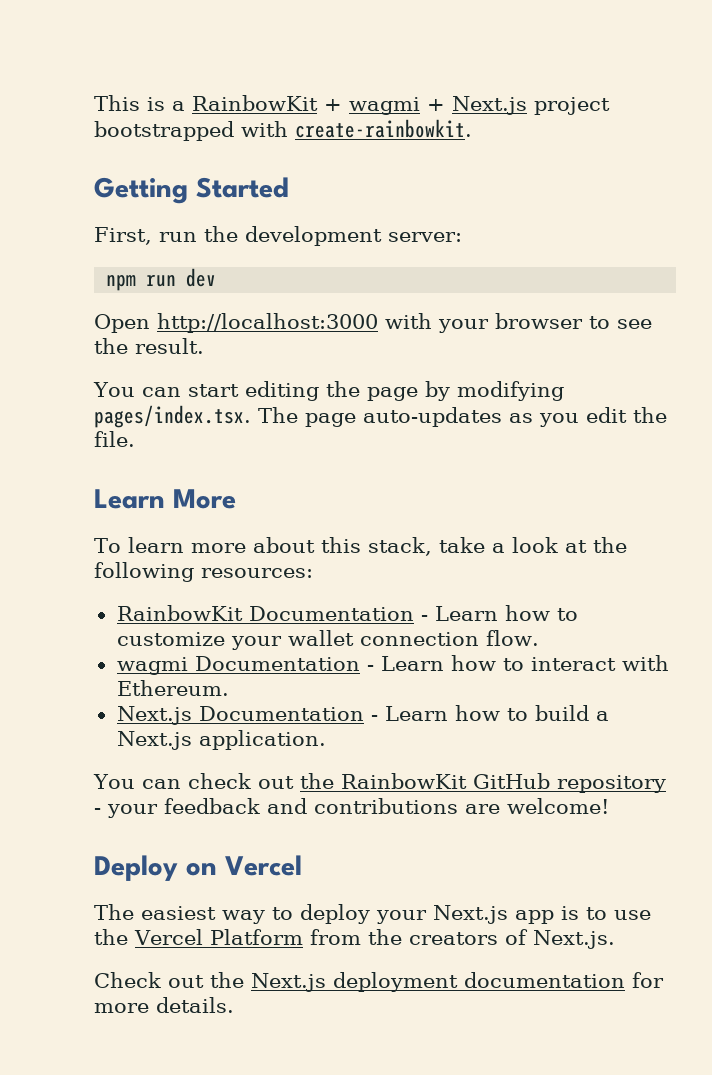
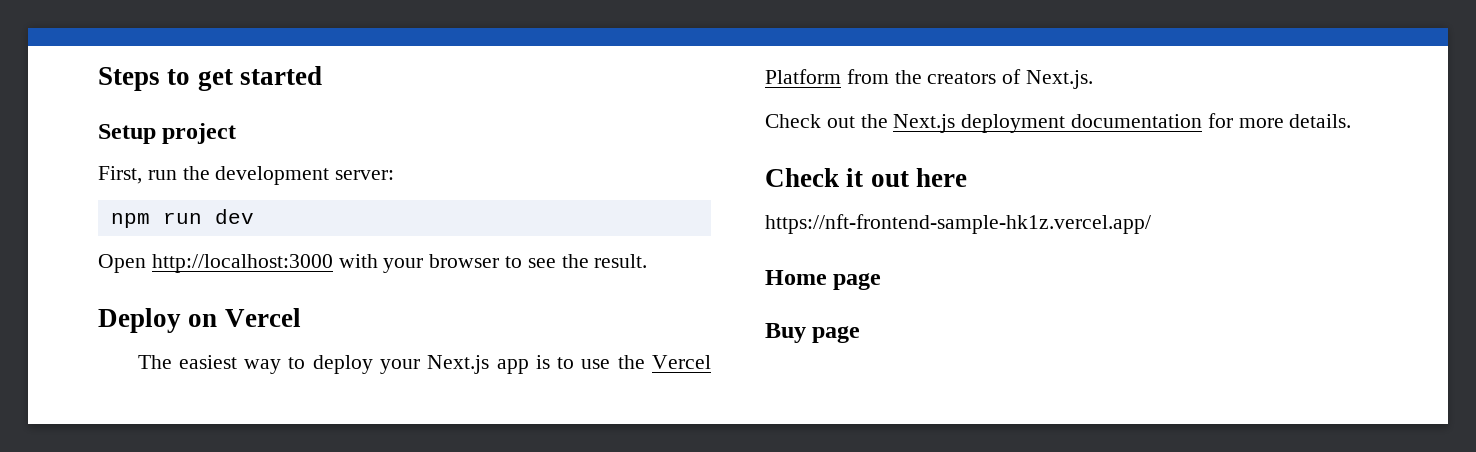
[94,95,610,115] [94,119,472,141] [94,177,289,204] This is a RainbowKit + wagmi + Next.js project bootstrapped with create-rainbowkit. // Getting Started -> [98,66,322,91] [98,123,237,144] Steps to get started // Setup project
[93,381,564,401] [94,405,667,428] [94,431,135,447] [94,489,236,509] [94,537,627,556] [94,562,313,582] [116,605,578,621] [116,630,539,650] [116,655,669,675] [116,680,229,696] [116,705,609,725] [116,730,326,750] [93,773,666,793] [94,798,609,818] // You can start editing the page by modifying pages/index.tsx. The page auto-updates as you edit the file. // Learn More // To learn more about this stack, take a look at the following resources: // RainbowKit Documentation - Learn how to customize your wallet connection flow. // wagmi Documentation - Learn how to interact with Ethereum. // Next.js Documentation - Learn how to build a Next.js application. // You can check out the RainbowKit GitHub repository - your feedback and contributions are welcome! -> (648, 261) none
(234, 1005) none -> [765,168,967,187] [765,214,1151,234] [765,270,882,290] [765,323,861,343] // Check it out here // https://nft-frontend-sample-hk1z.vercel.app/ // Home page // Buy page

